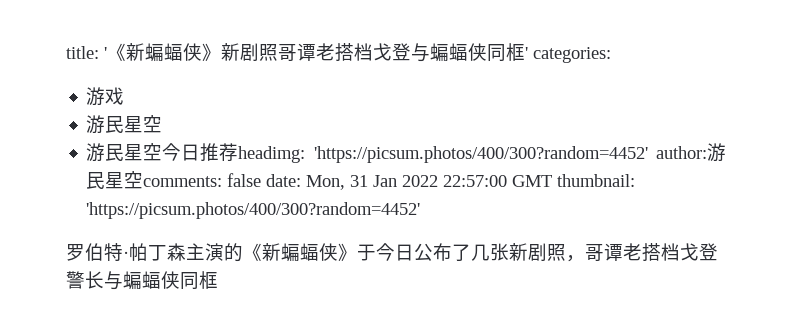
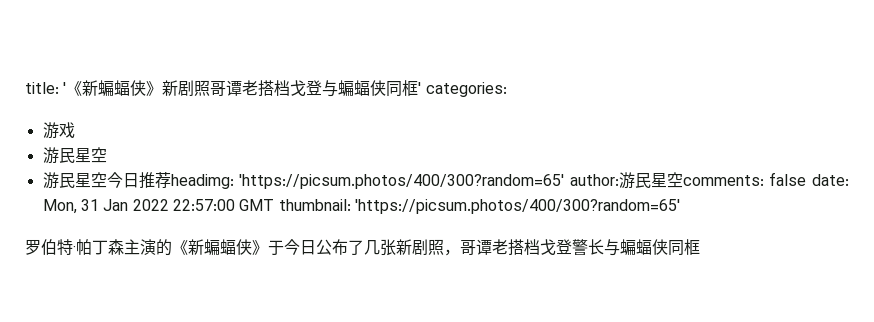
[313,146,648,163] 'https://picsum.photos/400/300?random=4452' -> [239,174,565,189] 'https://picsum.photos/400/300?random=65'
[86,202,421,219] 'https://picsum.photos/400/300?random=4452' -> [354,199,680,214] 'https://picsum.photos/400/300?random=65'

